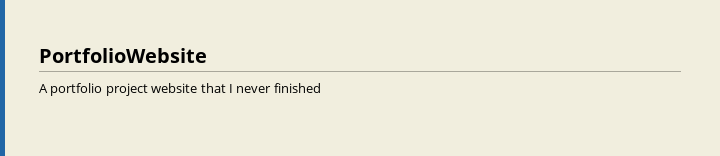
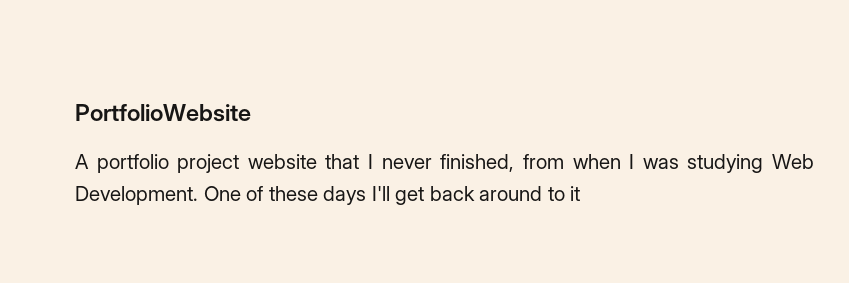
[273,83,321,93] finished -> [440,154,815,173] [75,186,581,205] finished, from when I was studying Web Development. One of these days I'll get back around to it

